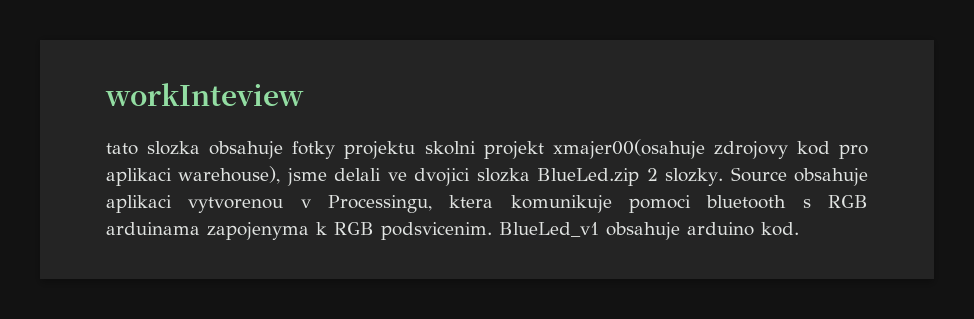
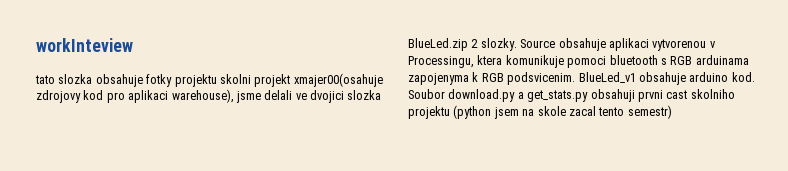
(799, 229) none -> [408,89,735,102] [408,105,672,119] Soubor download.py a get_stats.py obsahuji prvni cast skolniho projektu (python jsem na skole zacal tento semestr)

